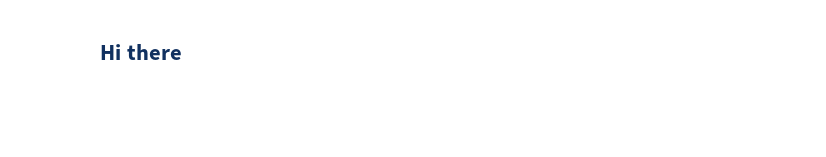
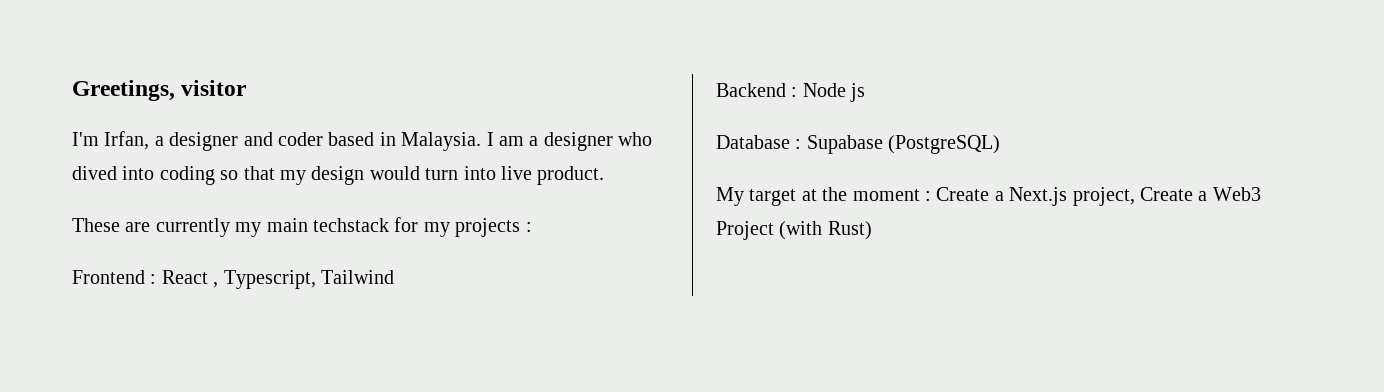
[100,44,183,60] Hi there -> [72,80,247,101] [72,131,653,151] [72,166,605,185] [72,217,532,237] [72,270,394,289] [716,83,866,102] [716,135,1001,154] [716,187,1261,206] [716,221,872,240] Greetings, visitor // I'm Irfan, a designer and coder based in Malaysia. I am a designer who dived into coding so that my design would turn into live product. // These are currently my main techstack for my projects : // Frontend : React , Typescript, Tailwind // Backend : Node js // Database : Supabase (PostgreSQL) // My target at the moment : Create a Next.js project, Create a Web3 Project (with Rust)

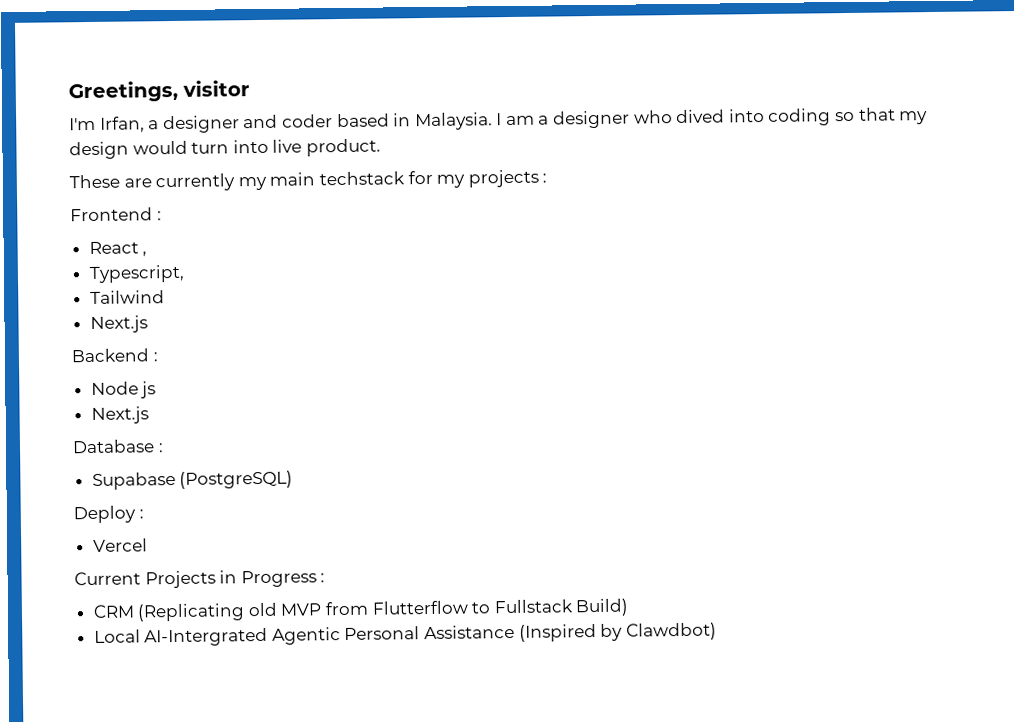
(157, 279) none -> (162, 216) //
(219, 285) none -> (148, 254) //
(316, 279) none -> (185, 274) //
(394, 277) none -> [89,315,148,334] // Next.js
(798, 92) none -> (158, 357) //
(866, 92) none -> [90,406,149,424] // Next.js
(802, 144) none -> (164, 448) //
[716,187,1261,206] [716,221,872,240] My target at the moment : Create a Next.js project, Create a Web3 Project (with Rust) -> [73,505,144,524] [92,538,148,552] [74,570,326,589] [92,598,630,622] [93,622,717,647] Deploy : // Vercel // Current Projects in Progress : // CRM (Replicating old MVP from Flutterflow to Fullstack Build) // Local AI-Intergrated Agentic Personal Assistance (Inspired by Clawdbot)

